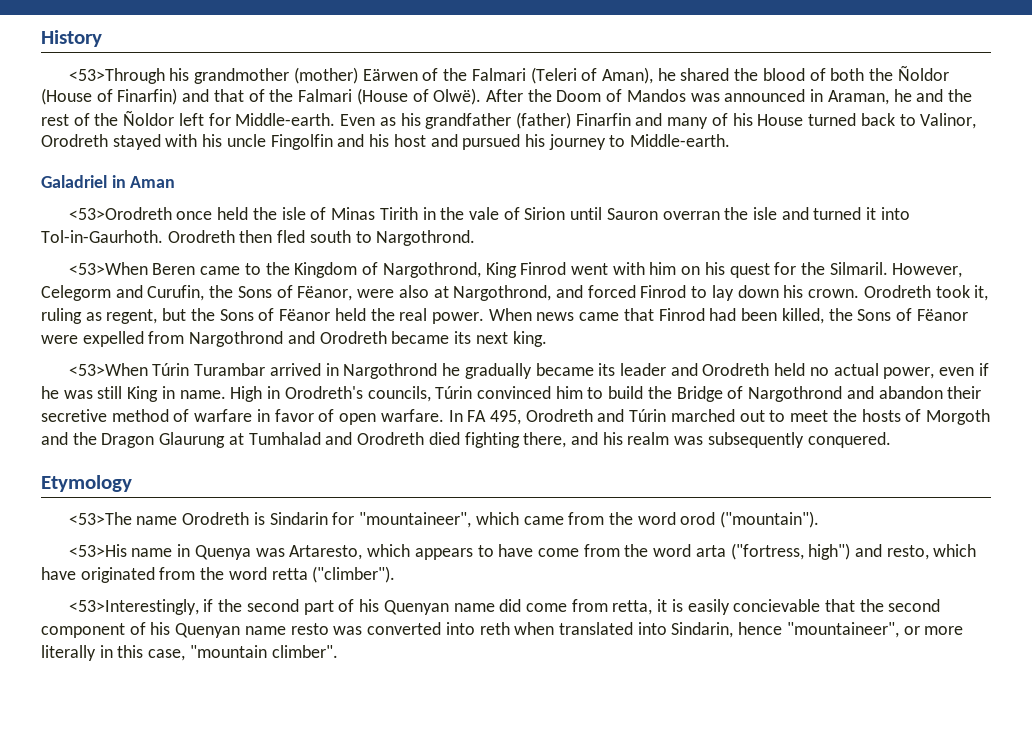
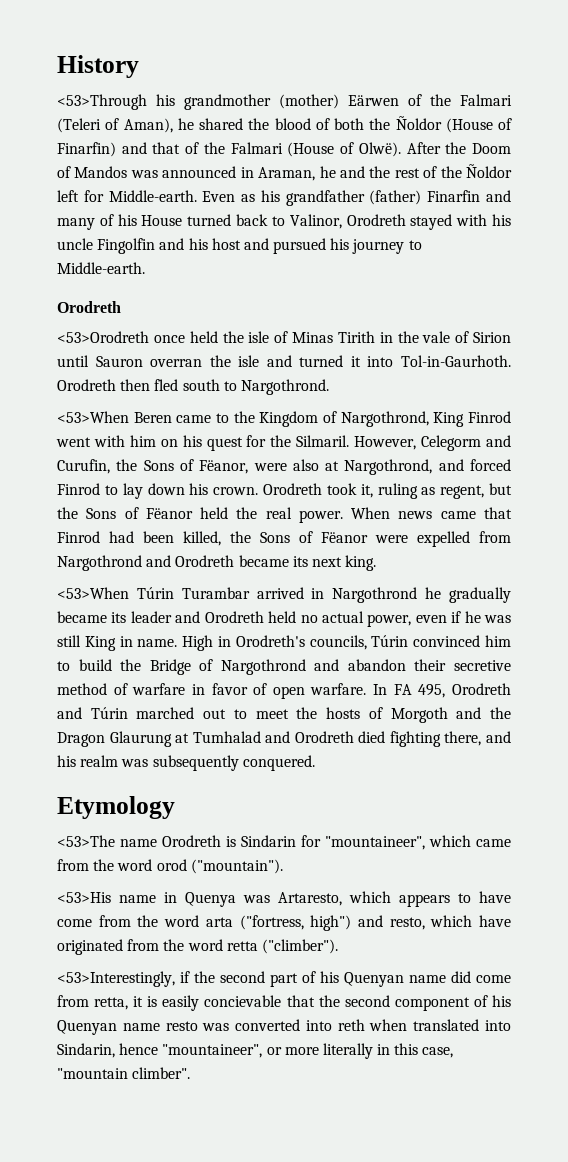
[41,175,176,188] Galadriel in Aman -> [57,301,121,313] Orodreth

